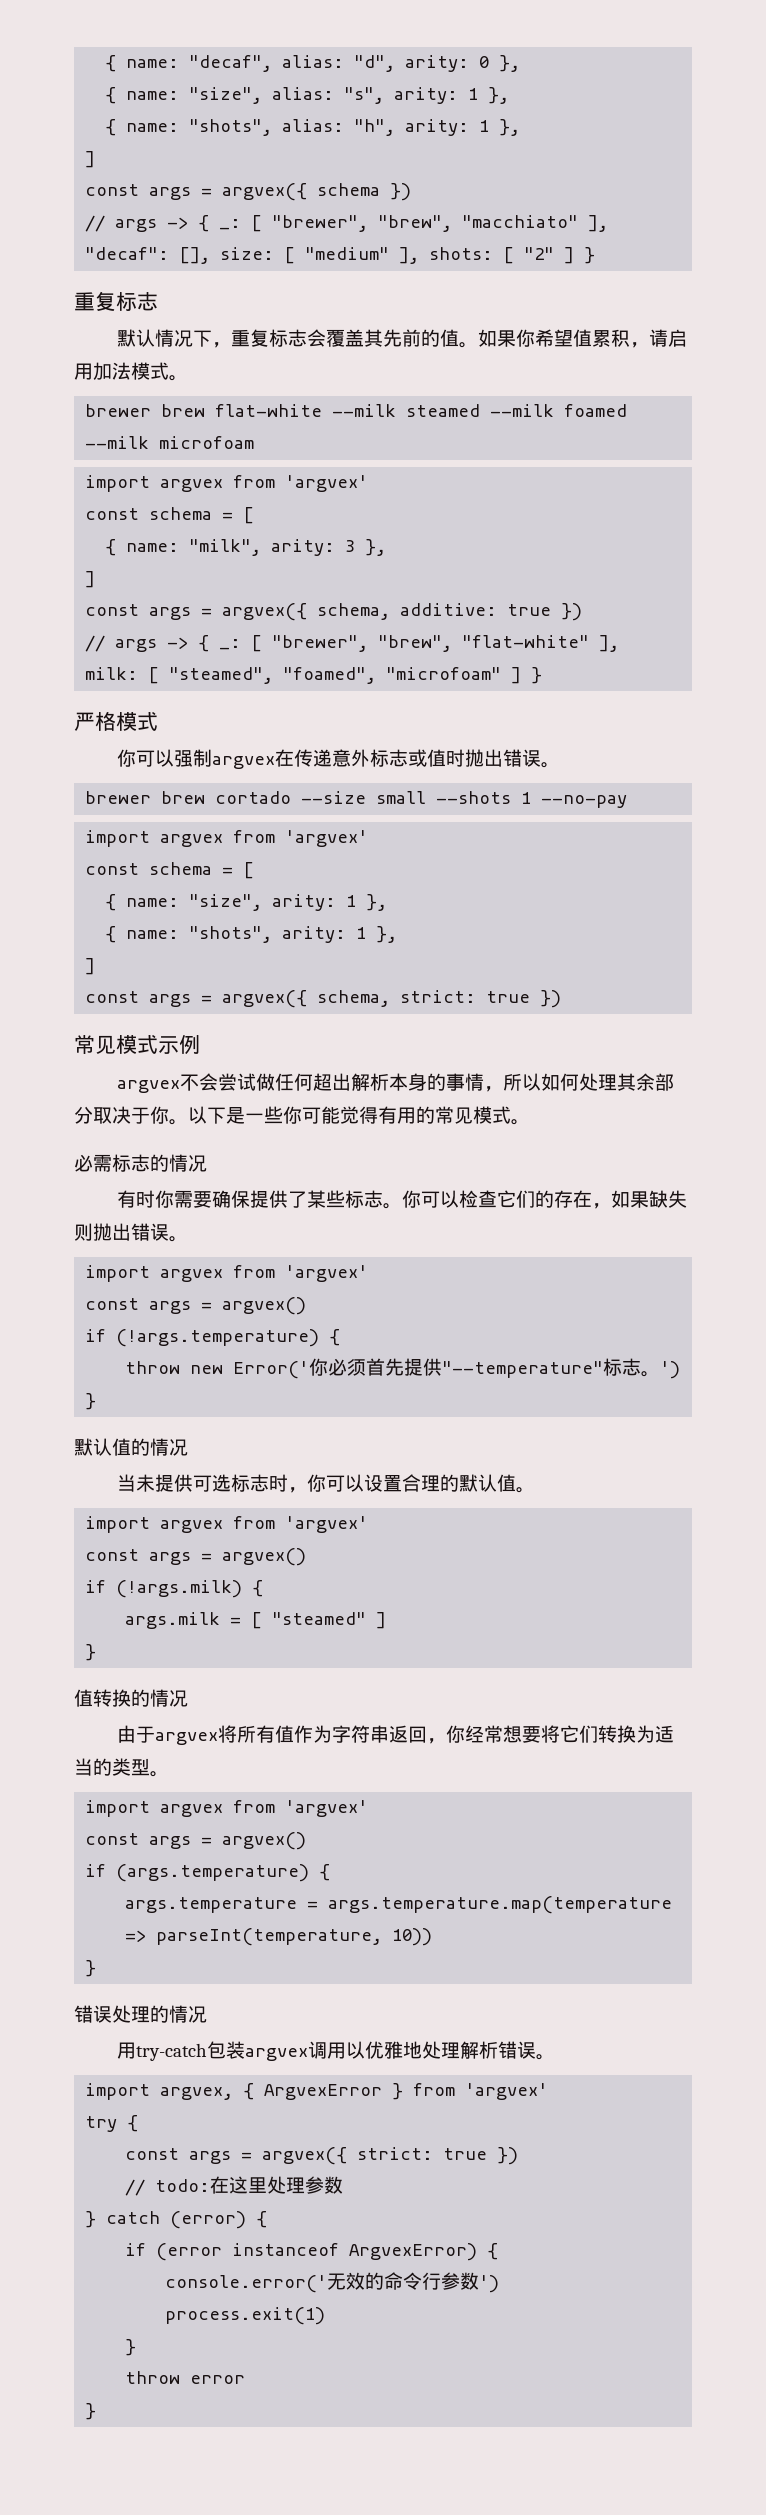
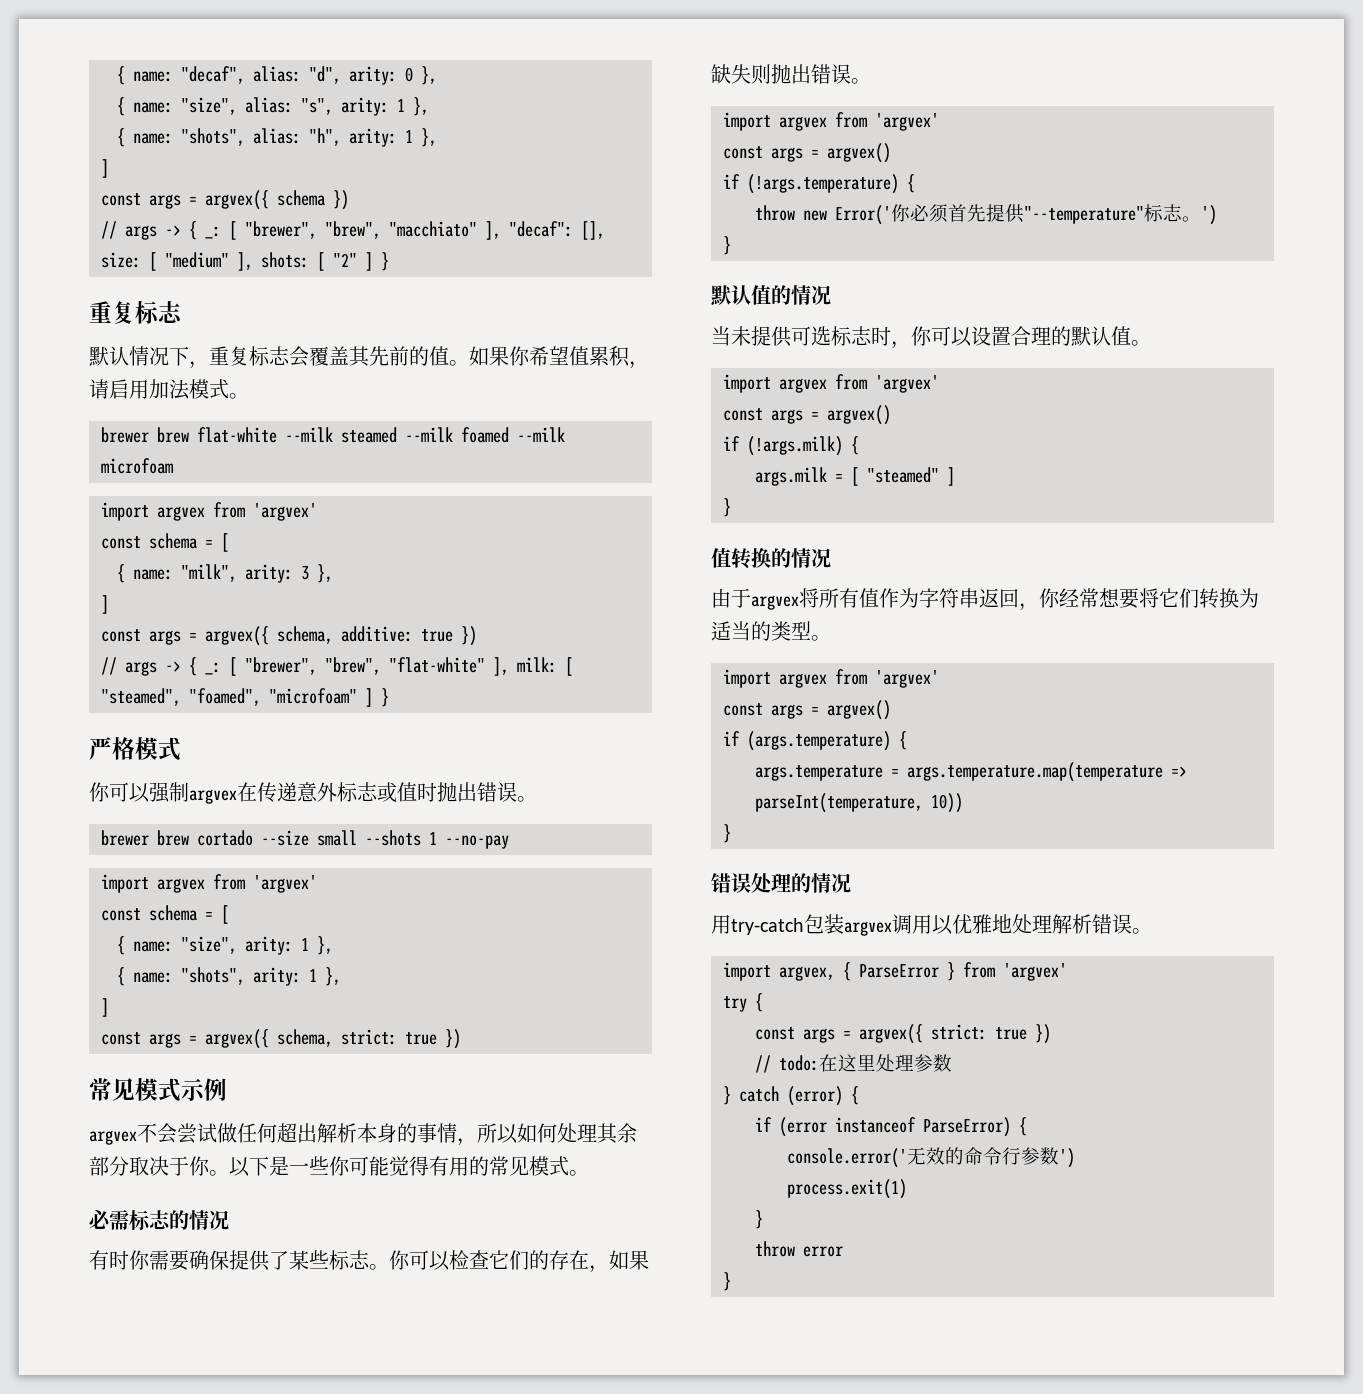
[264,2084,383,2100] ArgvexError -> [859,964,939,978] ParseError
[349,2243,478,2261] ArgvexError) -> [923,1117,1011,1137] ParseError)

